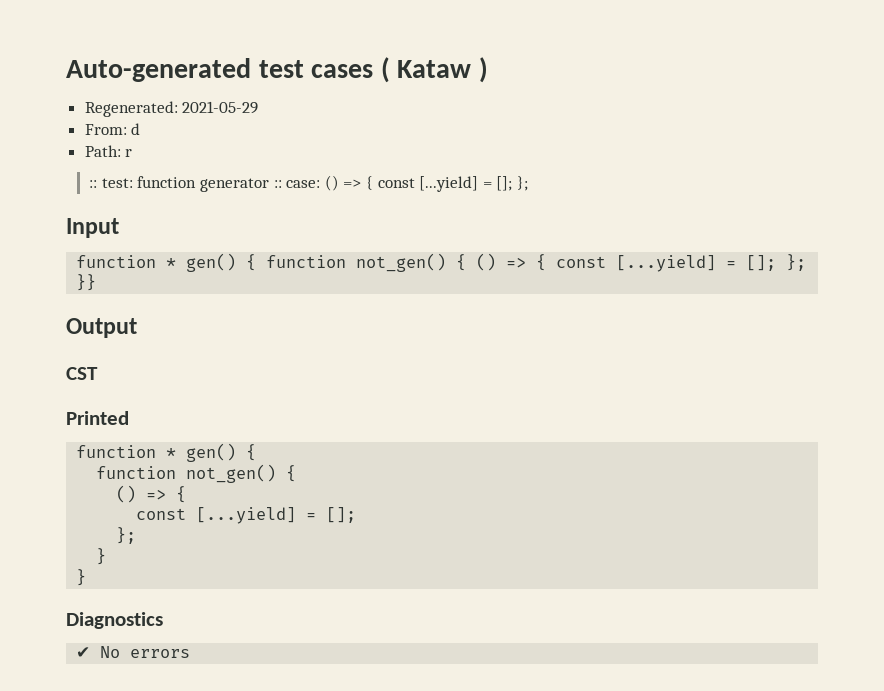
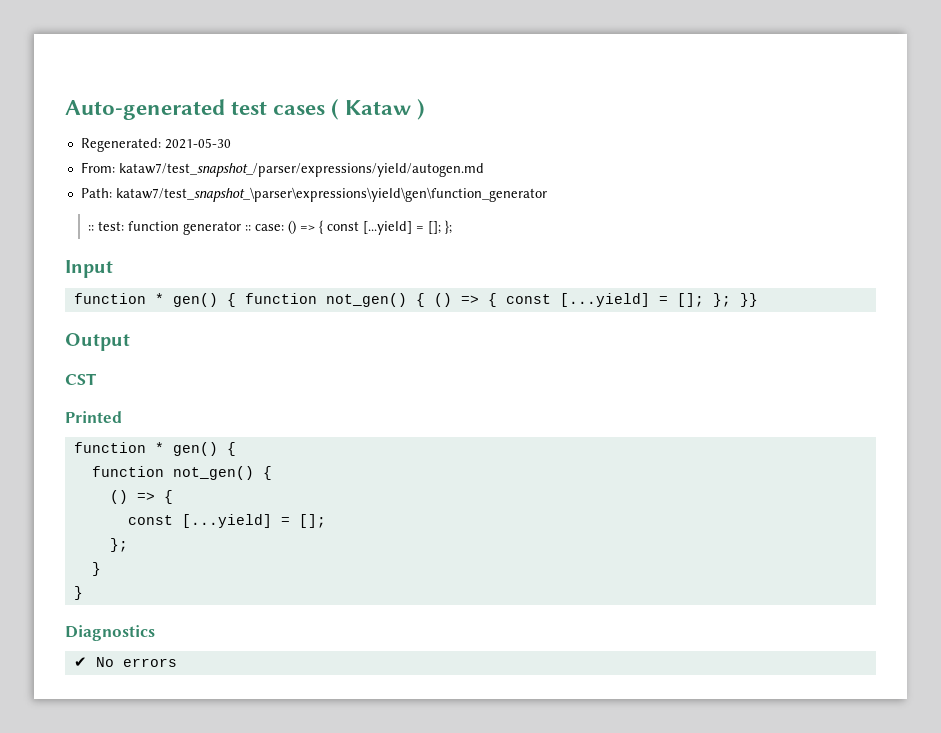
[182,101,259,114] 2021-05-29 -> [164,138,231,149] 2021-05-30
[131,123,141,135] d -> [118,163,484,177] kataw7/test_snapshot_/parser/expressions/yield/autogen.md
[125,149,133,157] r -> [115,187,547,202] kataw7/test_snapshot_\parser\expressions\yield\gen\function_generator

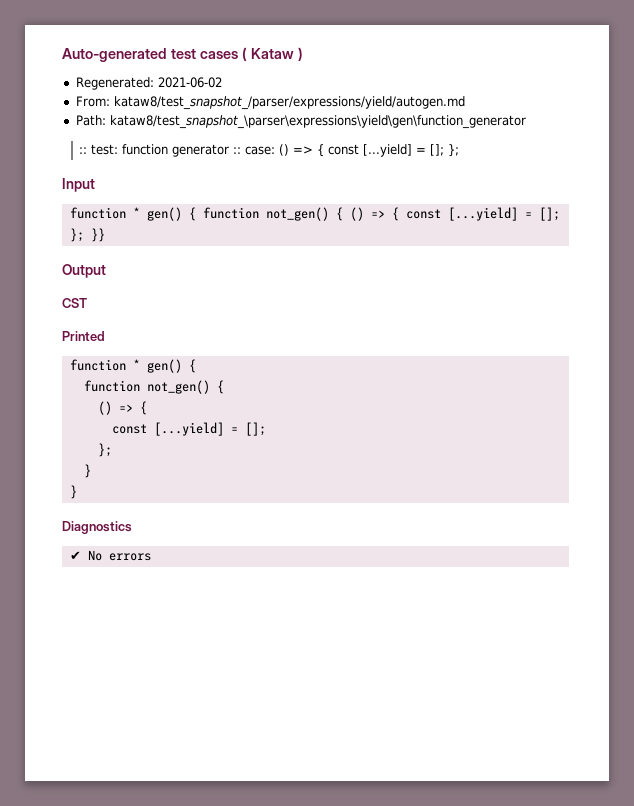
[164,138,231,149] 2021-05-30 -> [157,77,222,88] 2021-06-02
[118,163,484,177] kataw7/test_snapshot_/parser/expressions/yield/autogen.md -> [113,96,465,110] kataw8/test_snapshot_/parser/expressions/yield/autogen.md
[115,187,547,202] kataw7/test_snapshot_\parser\expressions\yield\gen\function_generator -> [109,115,526,129] kataw8/test_snapshot_\parser\expressions\yield\gen\function_generator

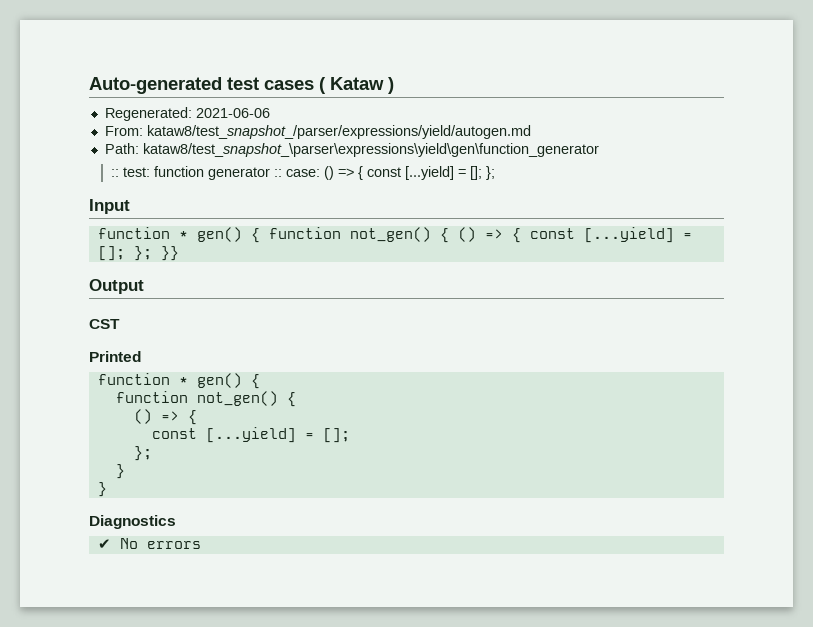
[157,77,222,88] 2021-06-02 -> [195,108,270,118] 2021-06-06

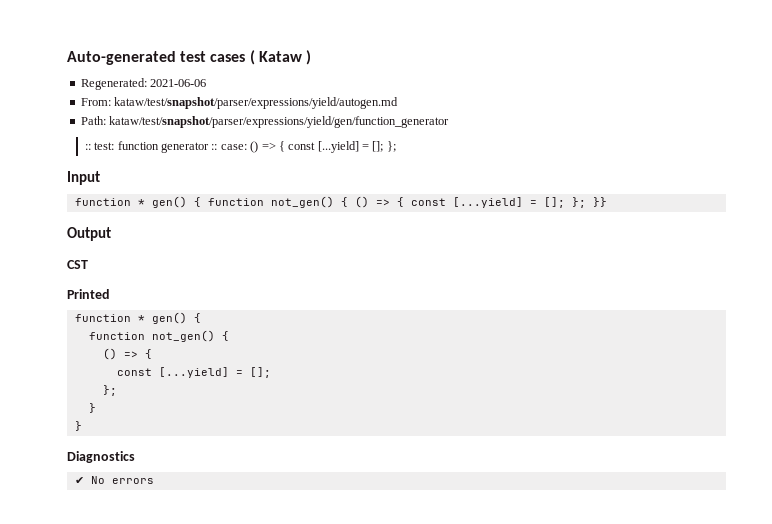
[146,125,531,139] kataw8/test_snapshot_/parser/expressions/yield/autogen.md -> [114,97,399,109] kataw/test/snapshot/parser/expressions/yield/autogen.md
[142,143,599,157] kataw8/test_snapshot_\parser\expressions\yield\gen\function_generator -> [109,116,450,128] kataw/test/snapshot/parser/expressions/yield/gen/function_generator

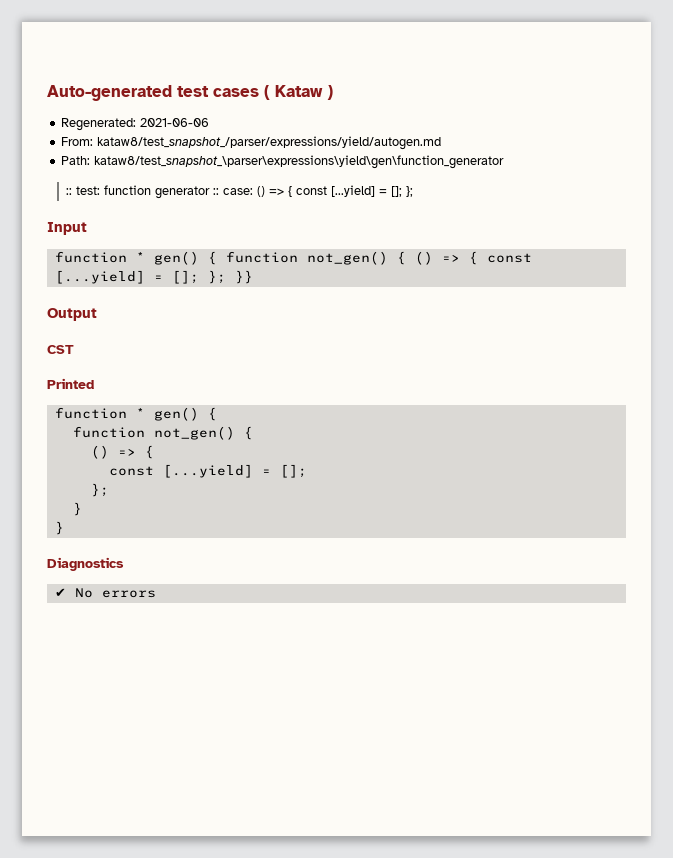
[114,97,399,109] kataw/test/snapshot/parser/expressions/yield/autogen.md -> [97,136,442,150] kataw8/test_snapshot_/parser/expressions/yield/autogen.md
[109,116,450,128] kataw/test/snapshot/parser/expressions/yield/gen/function_generator -> [94,155,505,169] kataw8/test_snapshot_\parser\expressions\yield\gen\function_generator

